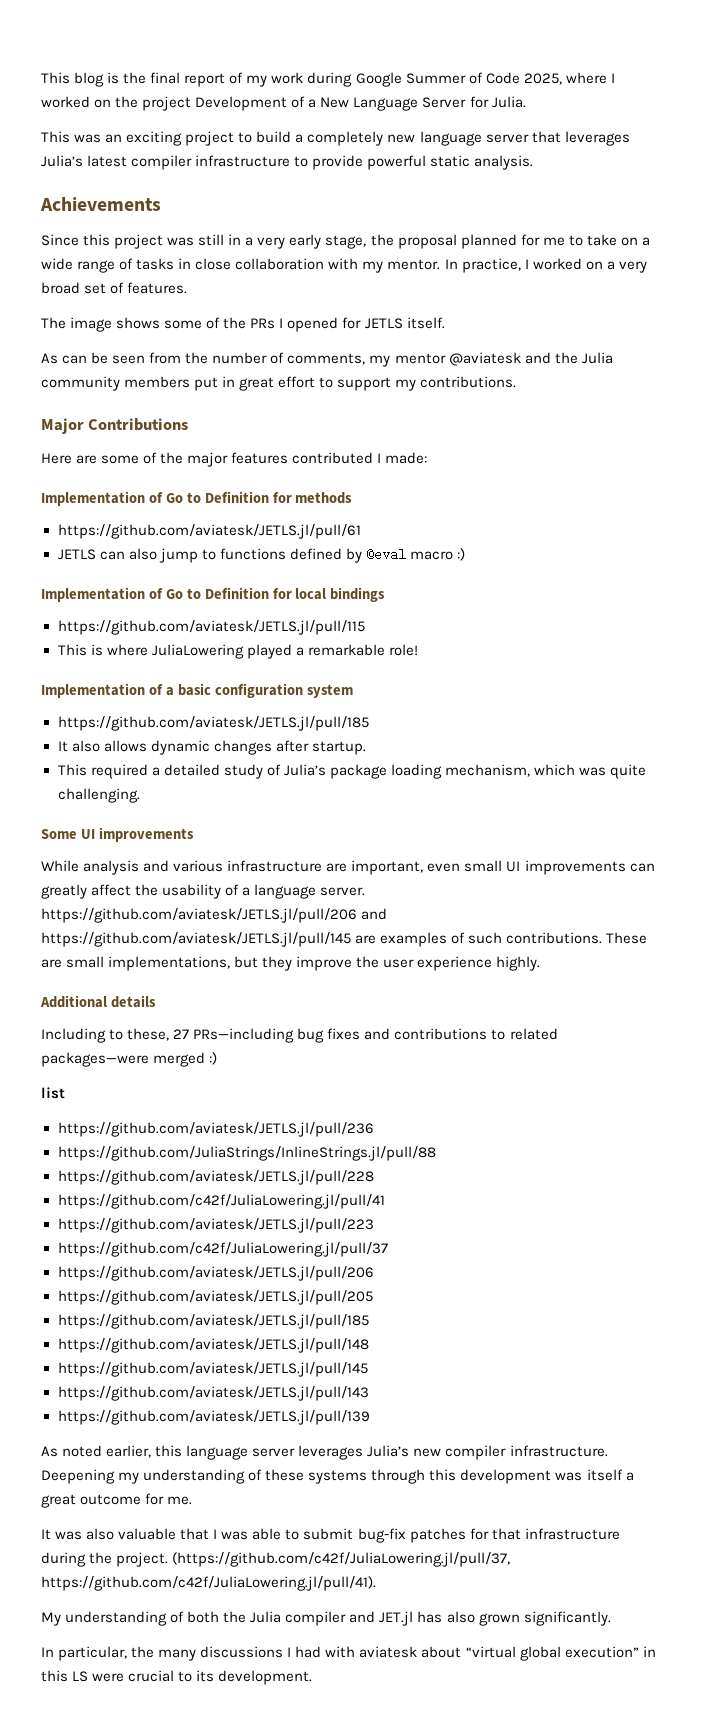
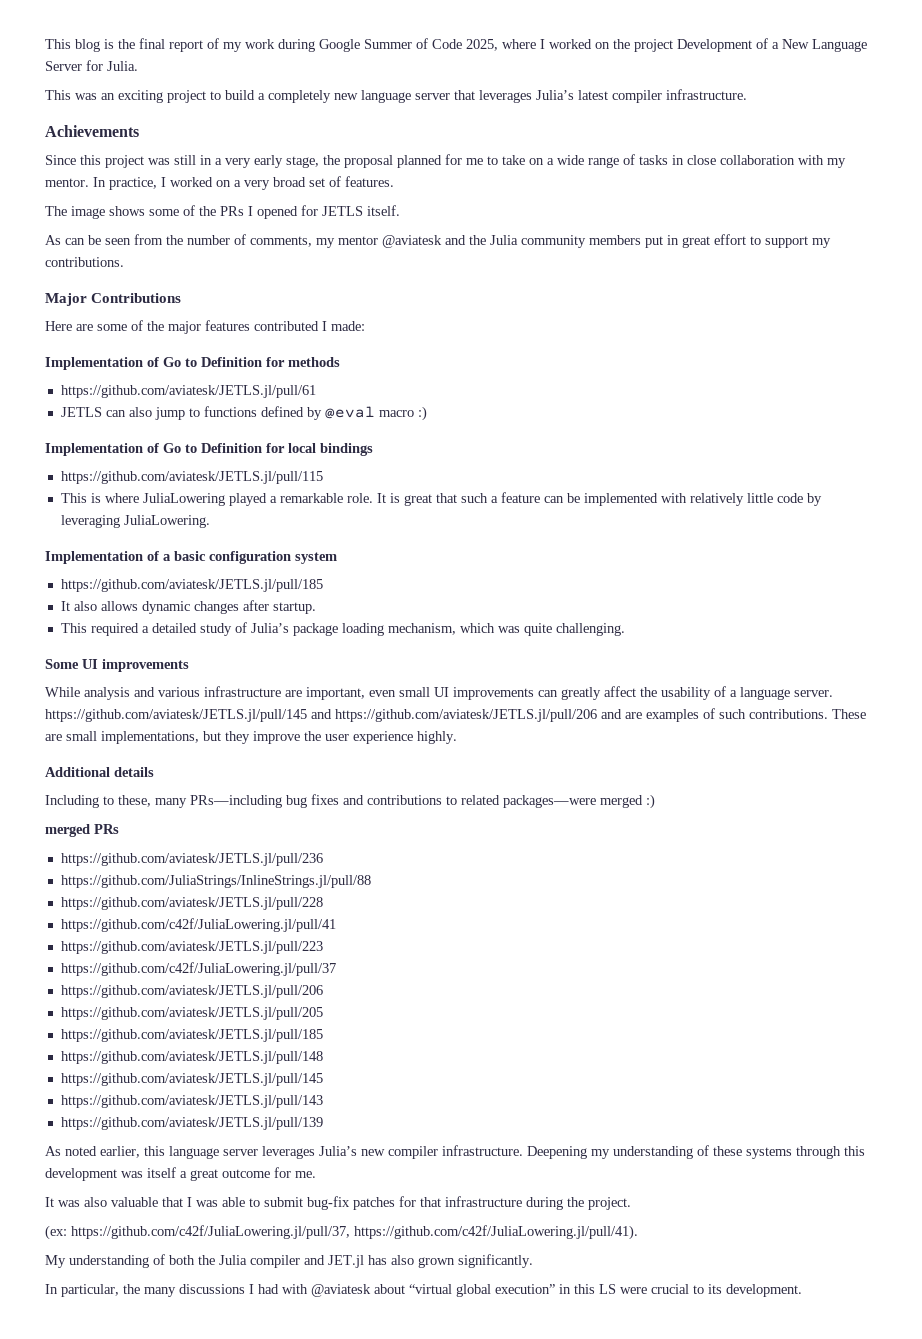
[195,155,534,170] infrastructure to provide powerful static analysis. -> [666,89,747,100] infrastructure.
[388,644,418,656] role! -> [346,492,822,506] [60,515,210,528] role. It is great that such a feature can be implemented with relatively little code by leveraging JuliaLowering.
(366, 891) none -> [45,709,332,722] https://github.com/aviatesk/JETLS.jl/pull/145 and
[41,932,351,947] https://github.com/aviatesk/JETLS.jl/pull/145 -> (622, 714) none
[173,1029,190,1039] 27 -> [155,798,187,808] many
[41,1087,65,1099] list -> [45,824,119,837] merged PRs
[172,1552,511,1567] (https://github.com/c42f/JuliaLowering.jl/pull/37, -> [45,1225,350,1240] // (ex: https://github.com/c42f/JuliaLowering.jl/pull/37,
[359,1646,418,1658] aviatesk -> [311,1284,371,1297] @aviatesk

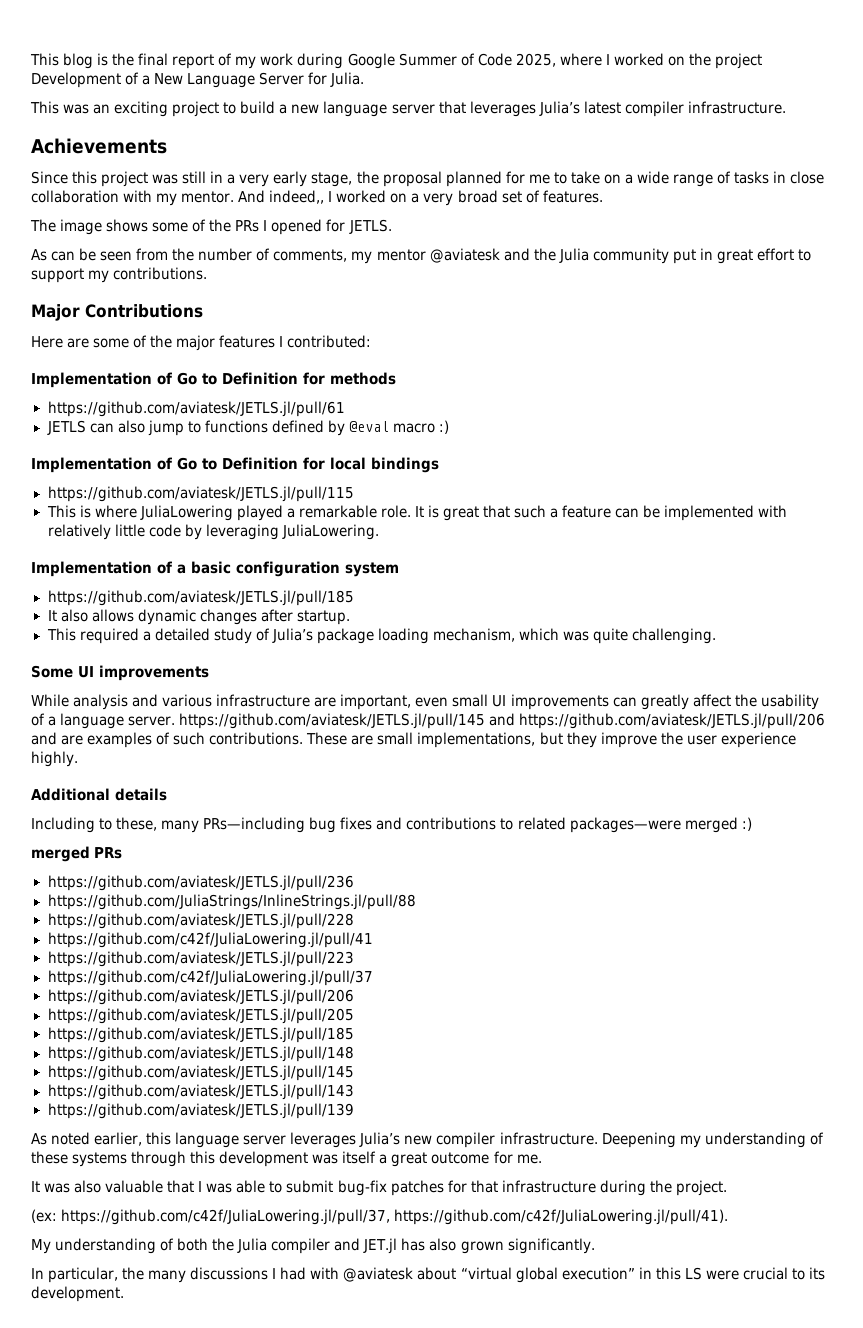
[268,90,331,103] completely -> (288, 109) none
[93,177,157,190] In practice, -> [238,190,325,204] And indeed,,
[322,205,400,216] JETLS itself. -> [348,219,392,234] JETLS.
[589,235,641,245] members -> (669, 256) none
[254,321,365,331] contributed I made: -> [279,335,372,348] I contributed:

